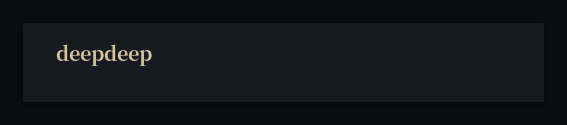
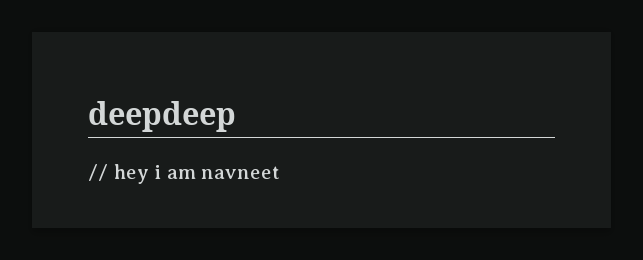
(152, 55) none -> [88,164,281,184] // // hey i am navneet

